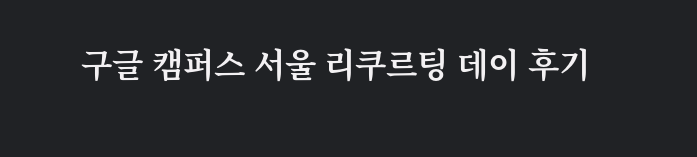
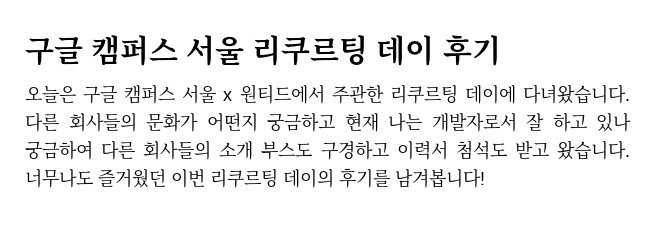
(590, 65) none -> [25,84,630,104] [25,112,631,132] [25,140,630,160] [25,168,485,188] // 오늘은 구글 캠퍼스 서울 x 원티드에서 주관한 리쿠르팅 데이에 다녀왔습니다. 다른 회사들의 문화가 어떤지 궁금하고 현재 나는 개발자로서 잘 하고 있나 궁금하여 다른 회사들의 소개 부스도 구경하고 이력서 첨석도 받고 왔습니다. 너무나도 즐거웠던 이번 리쿠르팅 데이의 후기를 남겨봅니다!

